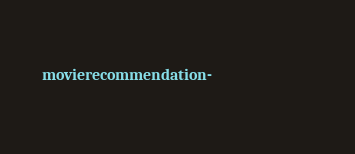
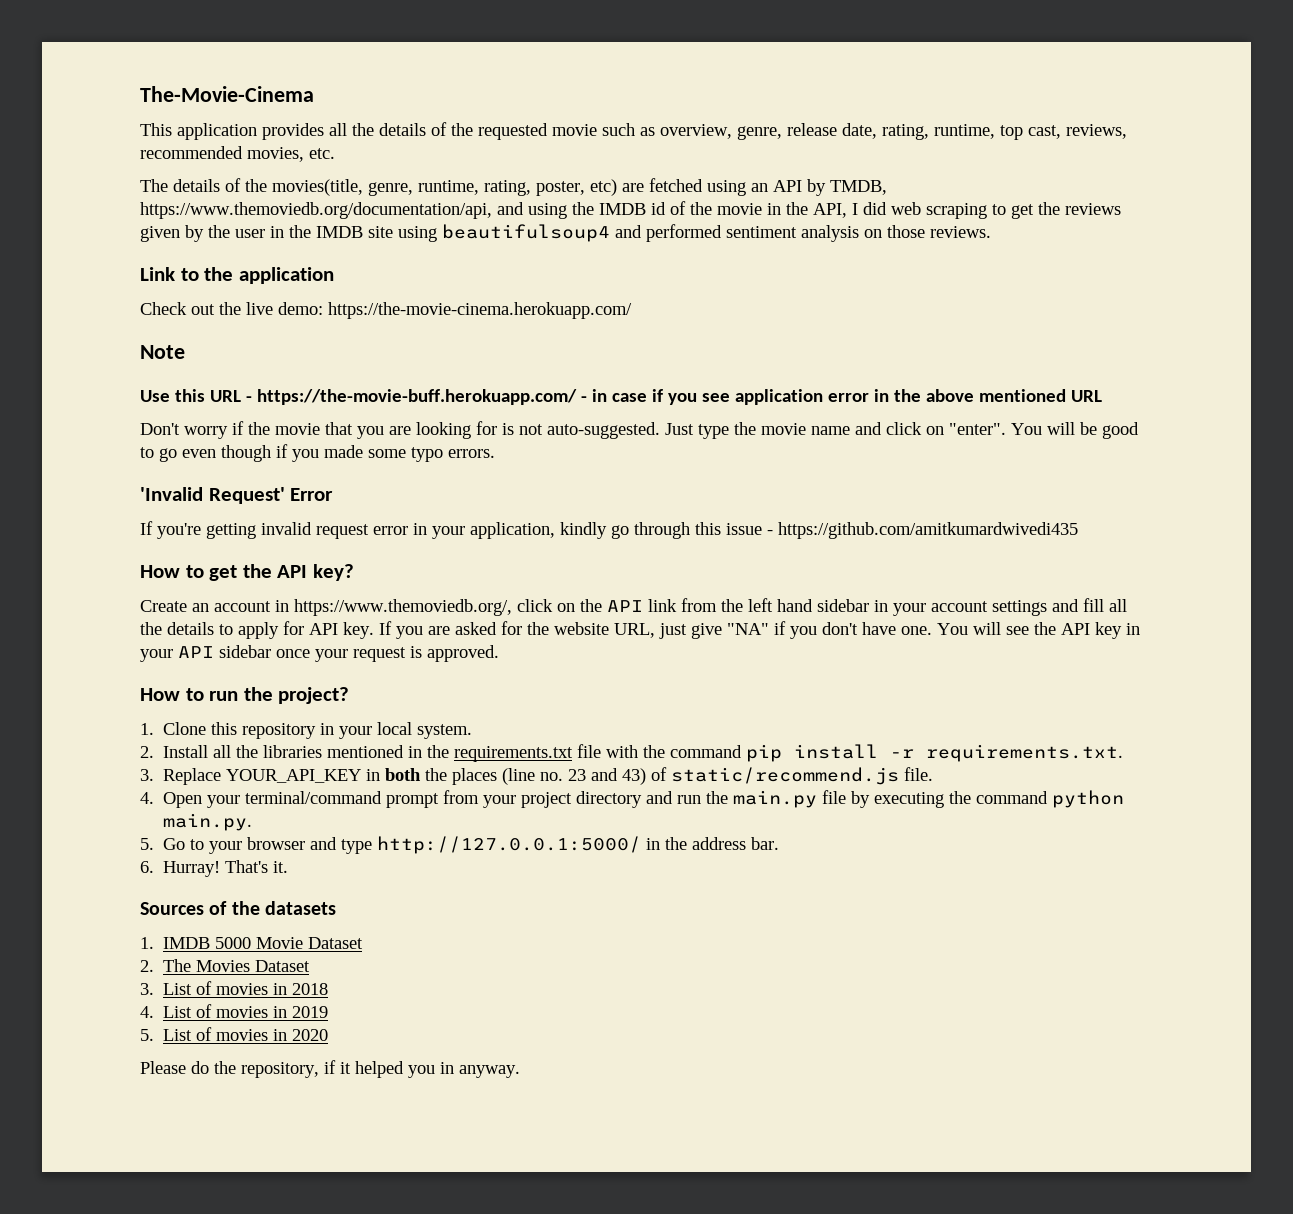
[42,68,212,80] movierecommendation- -> [140,86,314,102] [140,122,1127,140] [140,146,335,162] [140,178,887,196] [140,201,1121,219] [140,224,991,242] [140,267,334,284] [140,302,632,319] [140,345,185,359] [140,389,1102,405] [140,421,1139,439] [140,444,495,462] [140,487,334,504] [140,521,1078,539] [140,564,354,581] [140,598,1127,616] [140,621,1140,639] [140,645,499,662] [140,687,350,704] [140,722,473,739] [140,744,1124,762] [140,767,934,785] [140,790,1125,808] [163,813,253,831] [140,836,780,854] [140,860,289,877] [140,901,336,915] [140,937,364,949] [140,959,311,972] [140,981,329,995] [140,1004,329,1018] [140,1027,329,1041] [140,1060,520,1078] The-Movie-Cinema // This application provides all the details of the requested movie such as overview, genre, release date, rating, runtime, top cast, reviews, recommended movies, etc. // The details of the movies(title, genre, runtime, rating, poster, etc) are fetched using an API by TMDB, https://www.themoviedb.org/documentation/api, and using the IMDB id of the movie in the API, I did web scraping to get the reviews given by the user in the IMDB site using beautifulsoup4 and performed sentiment analysis on those reviews. // Link to the application // Check out the live demo: https://the-movie-cinema.herokuapp.com/ // Note // Use this URL - https://the-movie-buff.herokuapp.com/ - in case if you see application error in the above mentioned URL // Don't worry if the movie that you are looking for is not auto-suggested. Just type the movie name and click on "enter". You will be good to go even though if you made some typo errors. // 'Invalid Request' Error // If you're getting invalid request error in your application, kindly go through this issue - https://github.com/amitkumardwivedi435 // How to get the API key? // Create an account in https://www.themoviedb.org/, click on the API link from the left hand sidebar in your account settings and fill all the details to apply for API key. If you are asked for the website URL, just give "NA" if you don't have one. You will see the API key in your API sidebar once your request is approved. // How to run the project? // 1. Clone this repository in your local system. // 2. Install all the libraries mentioned in the requirements.txt file with the command pip install -r requirements.txt. // 3. Replace YOUR_API_KEY in both the places (line no. 23 and 43) of static/recommend.js file. // 4. Open your terminal/command prompt from your project directory and run the main.py file by executing the command python main.py. // 5. Go to your browser and type http://127.0.0.1:5000/ in the address bar. // 6. Hurray! That's it. // Sources of the datasets // 1. IMDB 5000 Movie Dataset // 2. The Movies Dataset // 3. List of movies in 2018 // 4. List of movies in 2019 // 5. List of movies in 2020 // Please do the repository, if it helped you in anyway.

